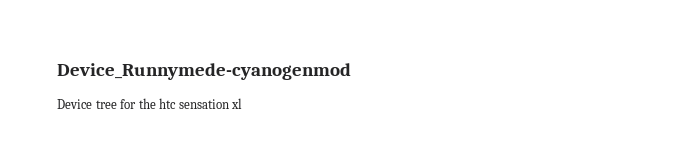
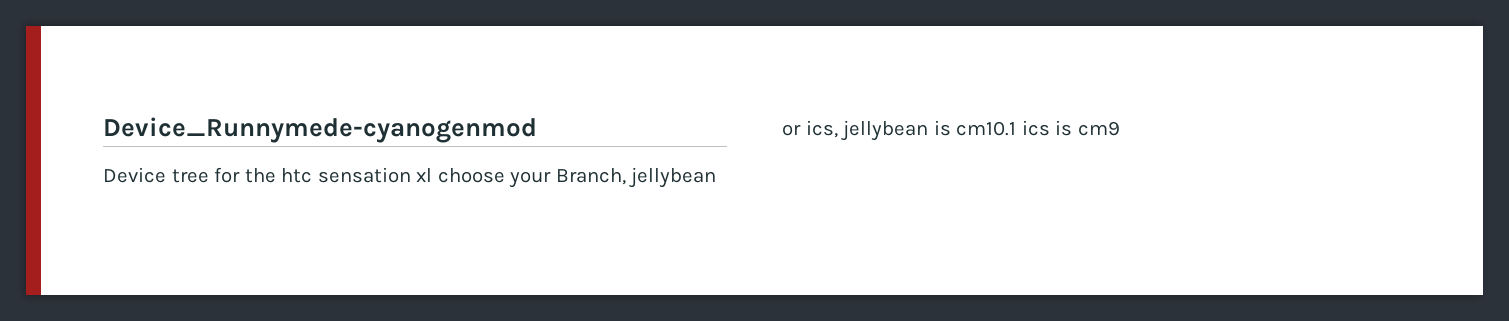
(243, 103) none -> [437,167,717,188] [782,120,1120,141] choose your Branch, jellybean or ics, jellybean is cm10.1 ics is cm9

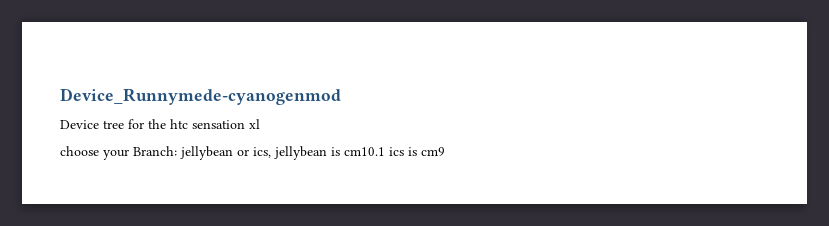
(433, 175) none -> (260, 124) //
[555,168,626,185] Branch, -> [133,146,177,156] Branch:

